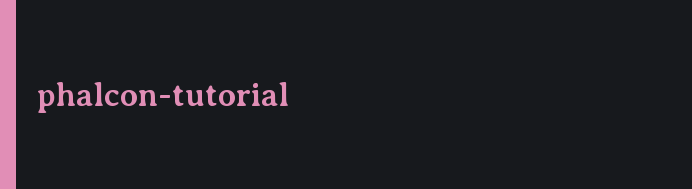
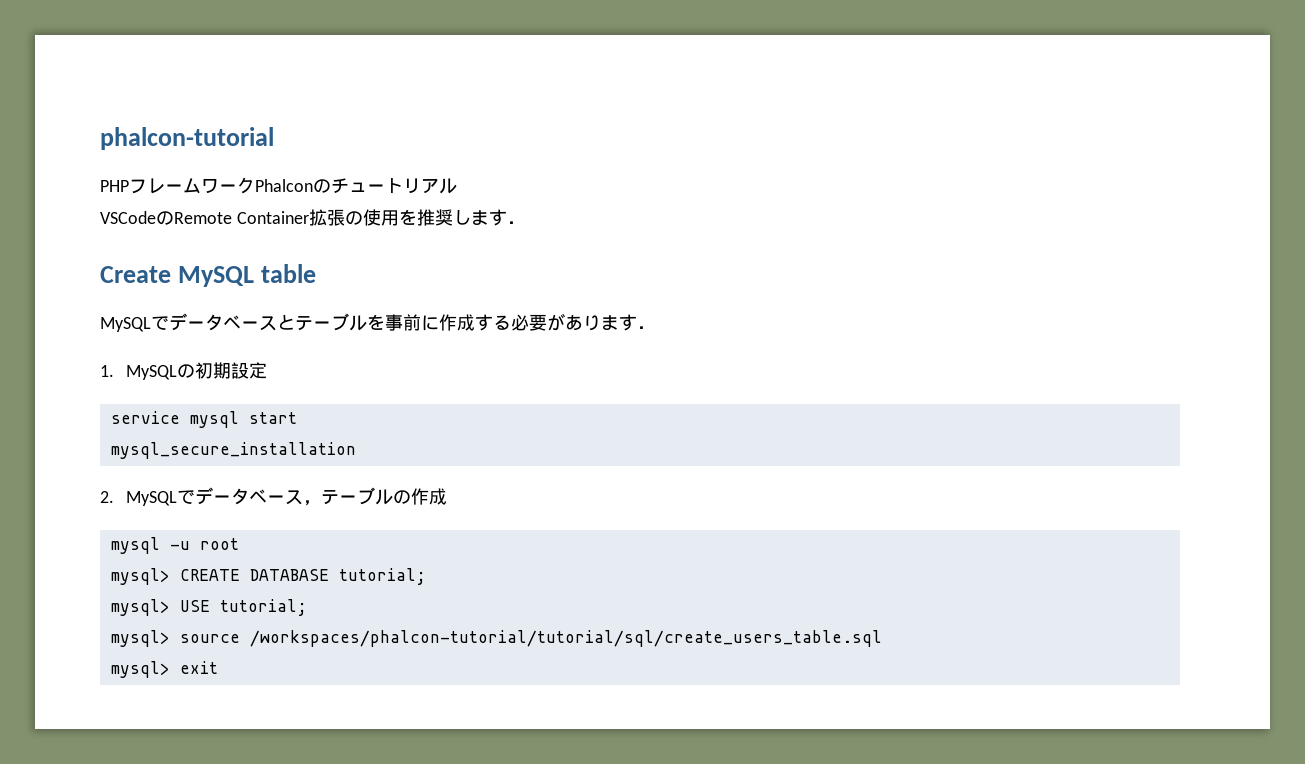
(289, 97) none -> [100,177,457,194] [100,209,525,226] [100,264,316,287] [100,313,655,332] [100,362,267,380] [110,411,297,428] [110,442,356,459] [100,487,447,506] [110,537,239,554] [110,568,426,585] [110,599,307,616] [110,630,882,647] [110,661,218,678] // PHPフレームワークPhalconのチュートリアル // VSCodeのRemote Container拡張の使用を推奨します． // Create MySQL table // MySQLでデータベースとテーブルを事前に作成する必要があります． // 1. MySQLの初期設定 // service mysql start // mysql_secure_installation // 2. MySQLでデータベース，テーブルの作成 // mysql -u root // mysql> CREATE DATABASE tutorial; // mysql> USE tutorial; // mysql> source /workspaces/phalcon-tutorial/tutorial/sql/create_users_table.sql // mysql> exit

